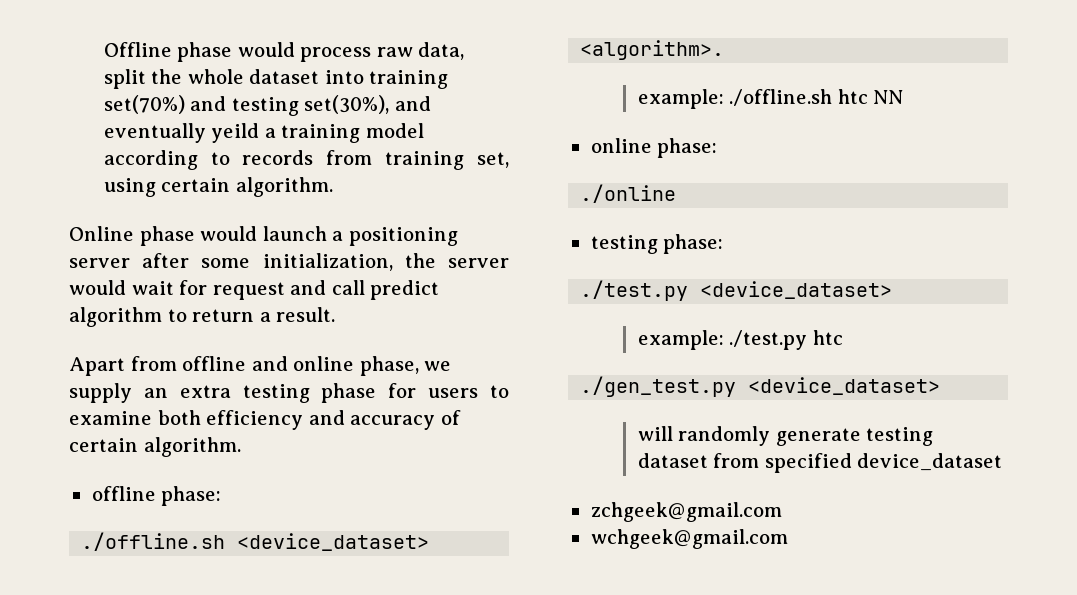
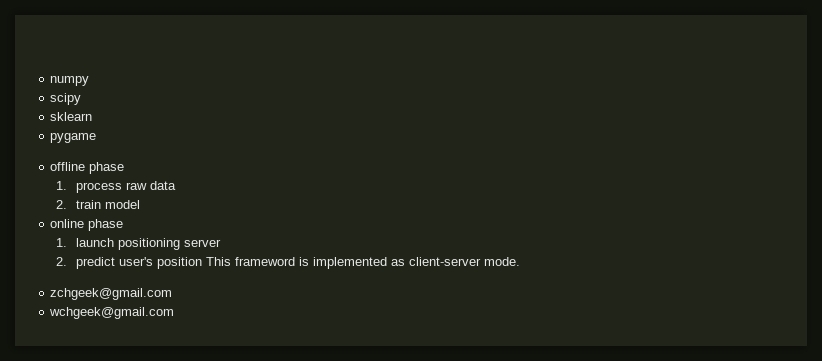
[103,42,295,62] Offline phase would -> [50,76,90,86] [50,93,82,105] [50,112,93,121] [50,133,97,143] [50,162,125,174] [55,181,67,190] numpy // scipy // sklearn // pygame // offline phase // 1.
[418,42,465,60] [103,69,449,89] [103,95,431,116] [103,123,424,143] [103,150,509,170] [103,177,333,197] [69,226,458,246] [69,253,509,271] [69,280,440,300] [69,307,336,327] [69,356,452,376] [69,383,509,403] [69,410,461,430] [69,437,241,457] [91,486,222,506] [81,532,430,551] [580,40,725,60] [637,89,904,109] [590,138,718,158] [580,184,677,203] [590,234,724,254] [580,280,893,301] [637,330,843,350] [580,376,941,397] [637,426,934,446] [637,453,1003,473] data, split the whole dataset into training set(70%) and testing set(30%), and eventually yeild a training model according to records from training set, using certain algorithm. // Online phase would launch a positioning server after some initialization, the server would wait for request and call predict algorithm to return a result. // Apart from offline and online phase, we supply an extra testing phase for users to examine both efficiency and accuracy of certain algorithm. // offline phase: // ./offline.sh <device_dataset> <algorithm>. // example: ./offline.sh htc NN // online phase: // ./online // testing phase: // ./test.py <device_dataset> // example: ./test.py htc // ./gen_test.py <device_dataset> // will randomly generate testing dataset from specified device_dataset -> [149,181,176,190] [55,200,140,209] [50,219,124,231] [55,238,221,250] [55,257,520,269] data // 2. train model // online phase // 1. launch positioning server // 2. predict user's position This frameword is implemented as client-server mode.

